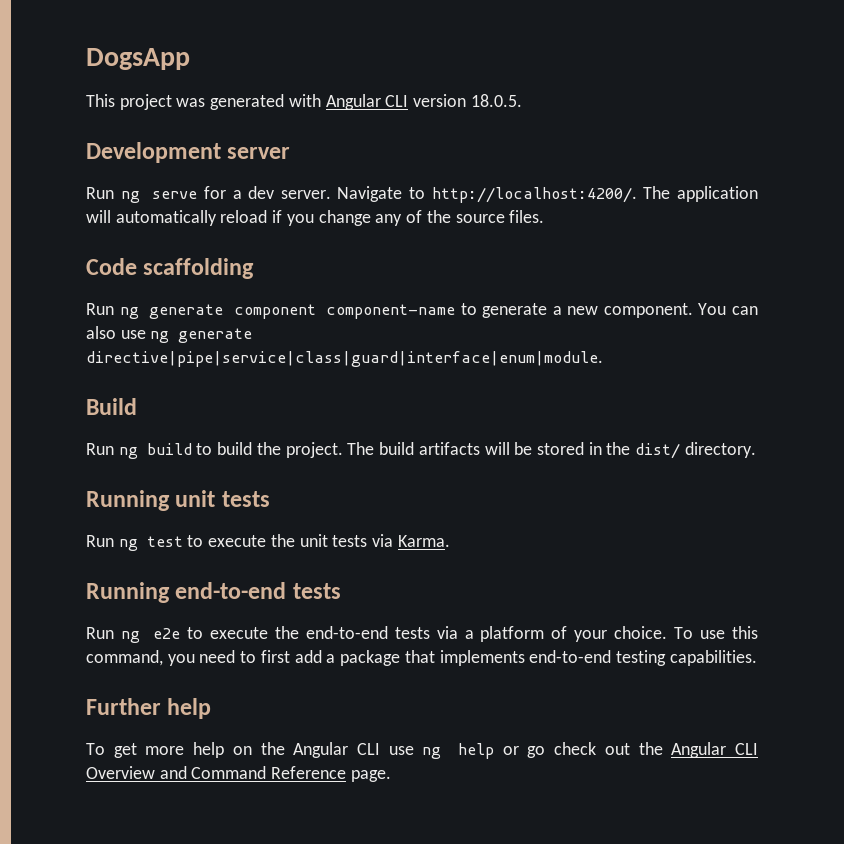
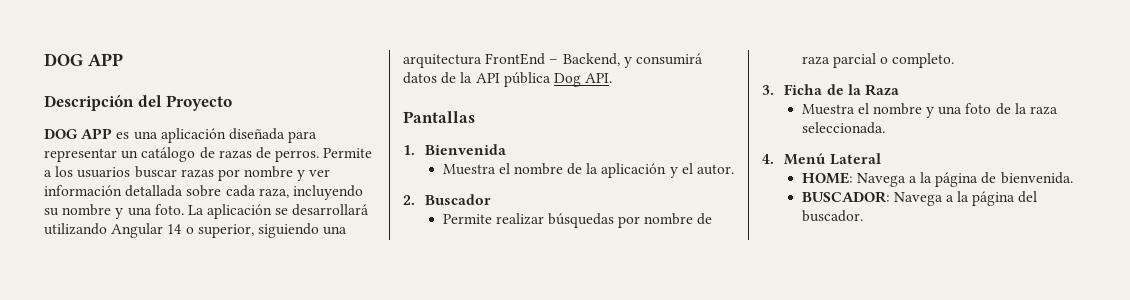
[86,48,190,70] [86,94,522,110] [86,142,291,163] [86,186,758,203] [86,210,545,226] [86,258,255,279] [86,303,758,319] [86,326,253,343] [86,351,603,367] [86,398,137,415] [86,442,756,459] [86,490,270,511] [86,534,450,551] [86,582,341,603] [86,626,759,643] [86,650,757,666] [86,698,212,719] [86,742,758,759] [86,766,391,782] DogsApp // This project was generated with Angular CLI version 18.0.5. // Development server // Run ng serve for a dev server. Navigate to http://localhost:4200/. The application will automatically reload if you change any of the source files. // Code scaffolding // Run ng generate component component-name to generate a new component. You can also use ng generate directive|pipe|service|class|guard|interface|enum|module. // Build // Run ng build to build the project. The build artifacts will be stored in the dist/ directory. // Running unit tests // Run ng test to execute the unit tests via Karma. // Running end-to-end tests // Run ng e2e to execute the end-to-end tests via a platform of your choice. To use this command, you need to first add a package that implements end-to-end testing capabilities. // Further help // To get more help on the Angular CLI use ng help or go check out the Angular CLI Overview and Command Reference page. -> [44,53,123,66] [44,95,233,111] [44,128,318,143] [44,147,373,162] [44,166,331,181] [44,185,363,200] [44,204,370,219] [44,223,348,238] [403,53,703,68] [403,72,613,87] [403,111,475,123] [403,144,507,155] [442,163,734,178] [403,194,492,205] [442,213,713,228] [801,53,955,68] [762,84,900,96] [801,103,1058,118] [801,122,885,134] [762,153,881,165] [801,172,1073,187] [801,191,1038,206] [801,210,863,222] DOG APP // Descripción del Proyecto // DOG APP es una aplicación diseñada para representar un catálogo de razas de perros. Permite a los usuarios buscar razas por nombre y ver información detallada sobre cada raza, incluyendo su nombre y una foto. La aplicación se desarrollará utilizando Angular 14 o superior, siguiendo una arquitectura FrontEnd – Backend, y consumirá datos de la API pública Dog API. // Pantallas // 1. Bienvenida // Muestra el nombre de la aplicación y el autor. // 2. Buscador // Permite realizar búsquedas por nombre de raza parcial o completo. // 3. Ficha de la Raza // Muestra el nombre y una foto de la raza seleccionada. // 4. Menú Lateral // HOME: Navega a la página de bienvenida. // BUSCADOR: Navega a la página del buscador.

